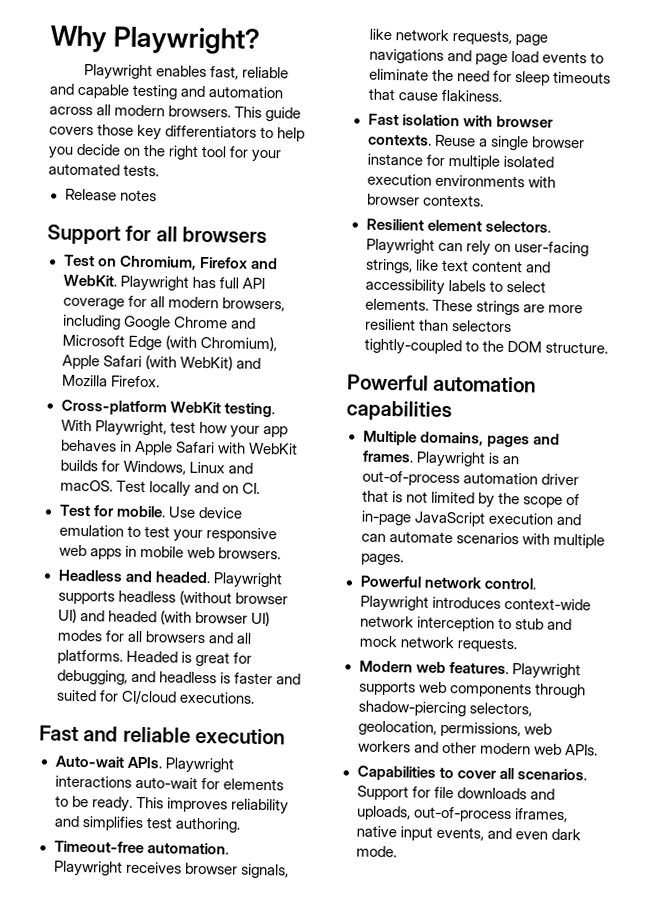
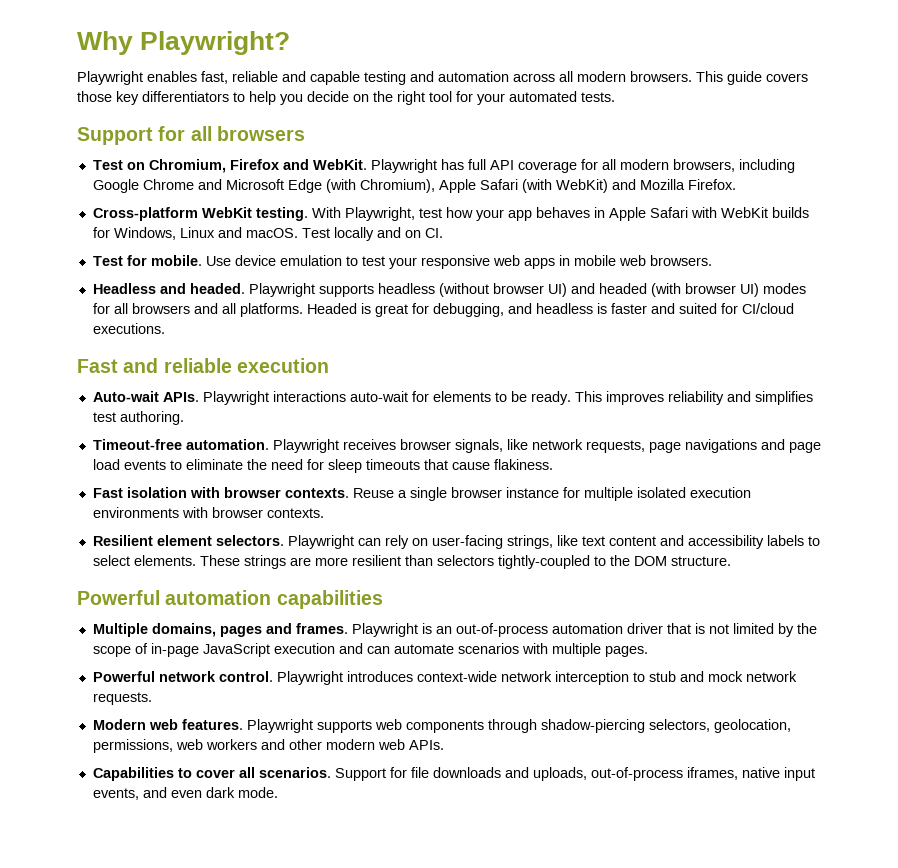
[64,188,157,202] // Release notes -> (615, 97) none

